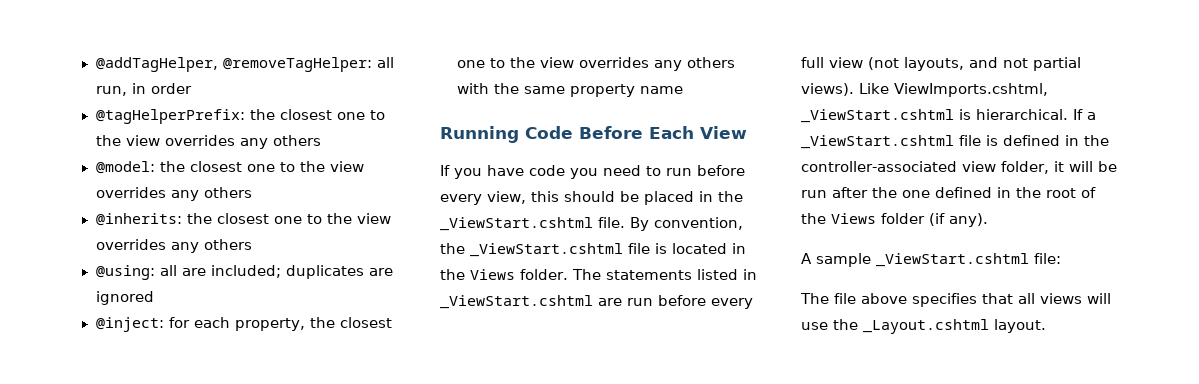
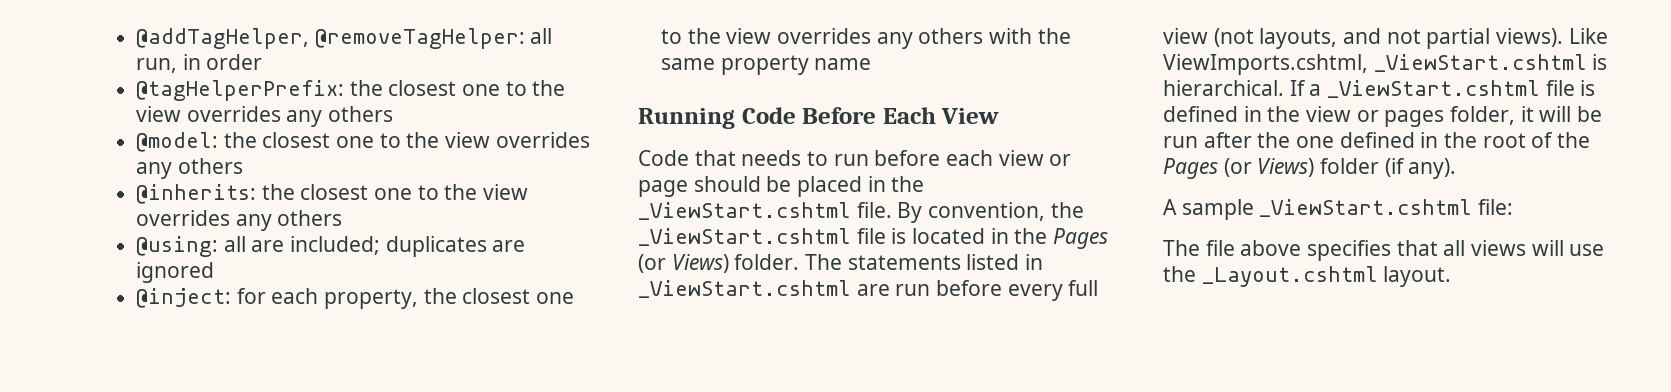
[440,165,745,179] [440,191,559,205] If you have code you need to run before every view, this -> [638,150,1072,166] [638,180,688,197] Code that needs to run before each view or page
[470,269,515,280] Views -> [1053,228,1109,249] [638,254,729,273] Pages (or Views)
[801,161,996,172] controller-associated view -> [1306,106,1445,127] view or pages
[831,213,876,224] Views -> [1163,158,1315,179] Pages (or Views)

